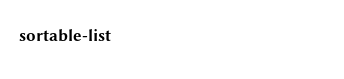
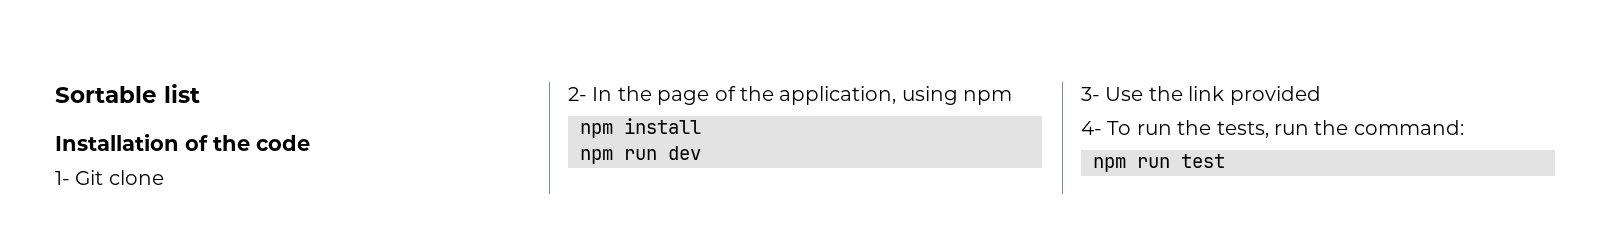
[19,29,111,42] sortable-list -> [55,84,200,103] [55,134,310,151] [55,170,164,185] [568,86,1013,105] [580,118,701,138] [580,146,701,164] [1081,86,1321,105] [1081,120,1464,138] [1093,154,1225,172] Sortable list // Installation of the code // 1- Git clone // 2- In the page of the application, using npm // npm install // npm run dev // 3- Use the link provided // 4- To run the tests, run the command: // npm run test

